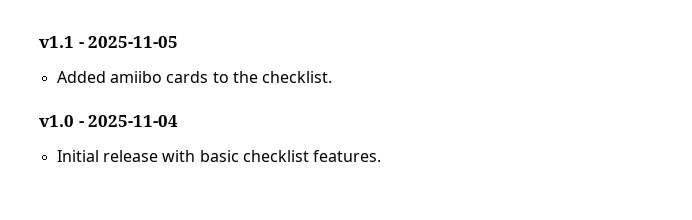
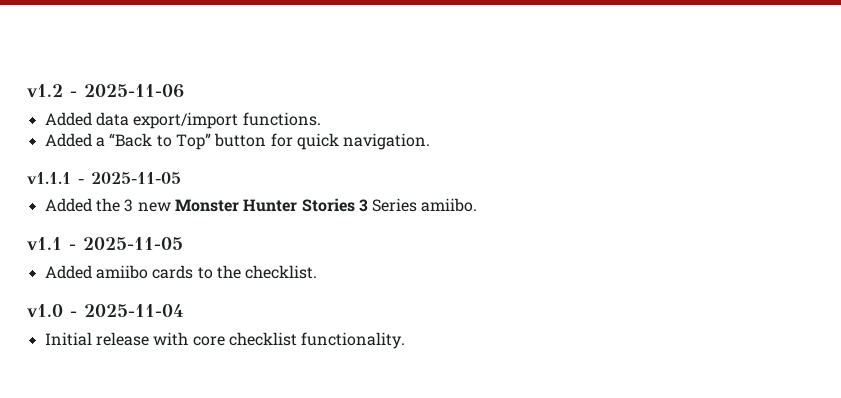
(39, 42) none -> [27,84,184,98] [44,112,321,129] [44,133,431,150] [27,172,181,184] [44,198,478,212] v1.2 - 2025-11-06 // Added data export/import functions. // Added a “Back to Top” button for quick navigation. // v1.1.1 - 2025-11-05 // Added the 3 new Monster Hunter Stories 3 Series amiibo. //
[199,150,382,162] basic checklist features. -> [192,332,406,349] core checklist functionality.

